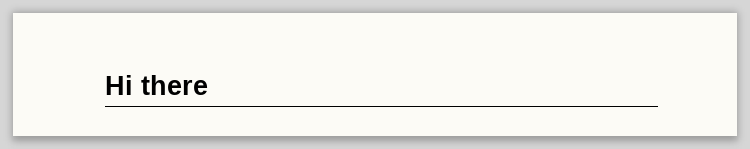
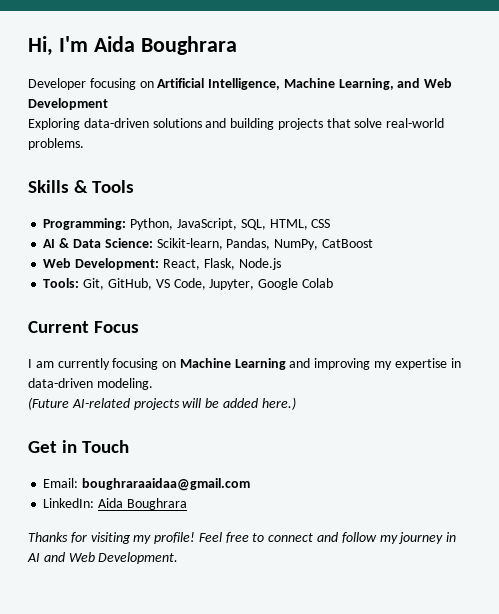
[105,75,208,95] Hi there -> [28,36,237,56] [28,78,453,90] [28,98,108,110] [28,118,445,130] [28,138,84,150] [28,180,135,193] [43,218,331,230] [43,238,373,250] [43,258,281,270] [43,278,333,290] [28,321,140,333] [28,358,461,370] [28,378,153,390] [28,397,296,410] [28,440,130,453] [43,478,251,491] [43,498,187,510] [28,532,457,544] [27,552,179,564] Hi, I'm Aida Boughrara // Developer focusing on Artificial Intelligence, Machine Learning, and Web Development // Exploring data-driven solutions and building projects that solve real-world problems. // Skills & Tools // Programming: Python, JavaScript, SQL, HTML, CSS // AI & Data Science: Scikit-learn, Pandas, NumPy, CatBoost // Web Development: React, Flask, Node.js // Tools: Git, GitHub, VS Code, Jupyter, Google Colab // Current Focus // I am currently focusing on Machine Learning and improving my expertise in data-driven modeling. // (Future AI-related projects will be added here.) // Get in Touch // Email: boughraraaidaa@gmail.com // LinkedIn: Aida Boughrara // Thanks for visiting my profile! Feel free to connect and follow my journey in AI and Web Development.

